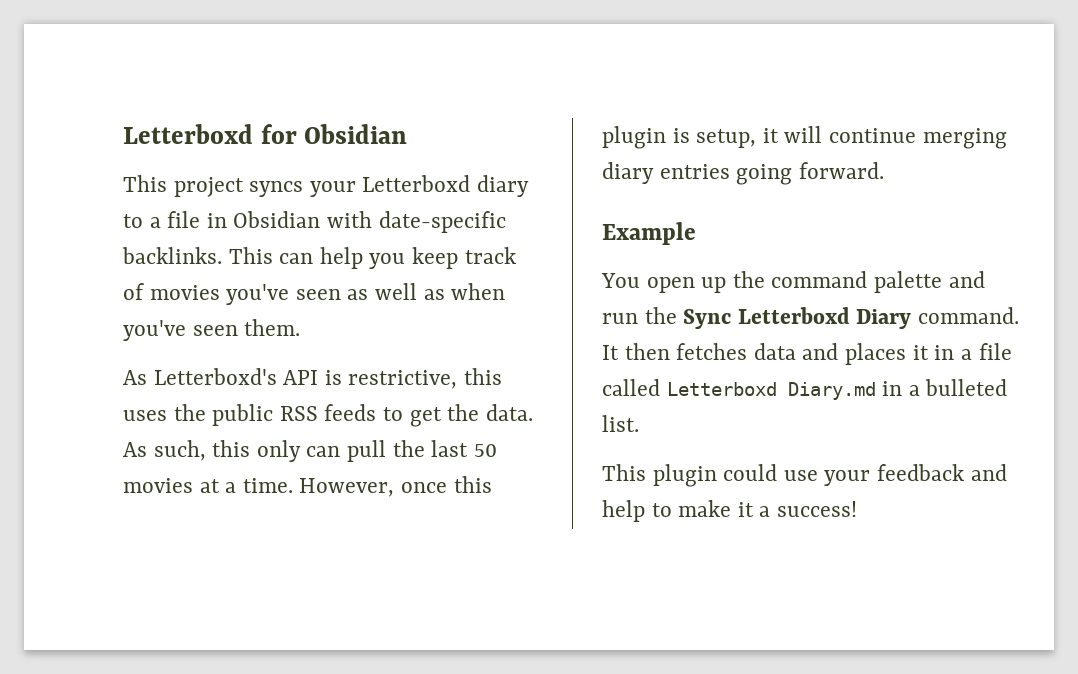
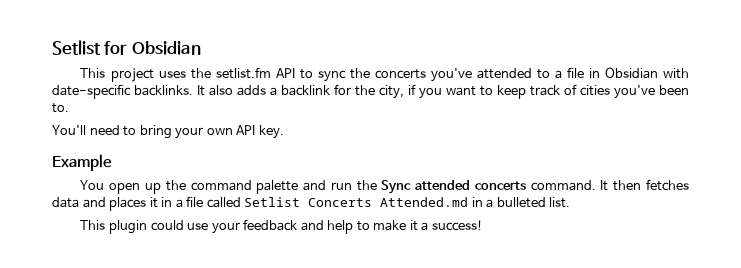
[123,124,253,144] Letterboxd -> [52,40,101,55] Setlist
[249,175,530,197] syncs your Letterboxd diary -> [158,67,532,82] uses the setlist.fm API to sync the concerts you've attended
[228,247,516,269] [123,283,506,305] [123,319,301,341] [123,368,503,389] [123,404,533,427] [123,440,497,462] [123,476,492,497] [602,126,1007,149] [602,162,884,185] This can help you keep track of movies you've seen as well as when you've seen them. // As Letterboxd's API is restrictive, this uses the public RSS feeds to get the data. As such, this only can pull the last 50 movies at a time. However, once this plugin is setup, it will continue merging diary entries going forward. -> [197,84,689,99] [52,103,69,113] [52,125,284,139] It also adds a backlink for the city, if you want to keep track of cities you've been to. // You'll need to bring your own API key.
[737,307,912,329] Letterboxd Diary -> [415,180,526,190] attended concerts
[666,382,876,400] Letterboxd Diary.md -> [244,197,469,207] Setlist Concerts Attended.md

